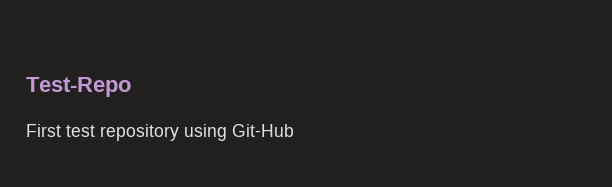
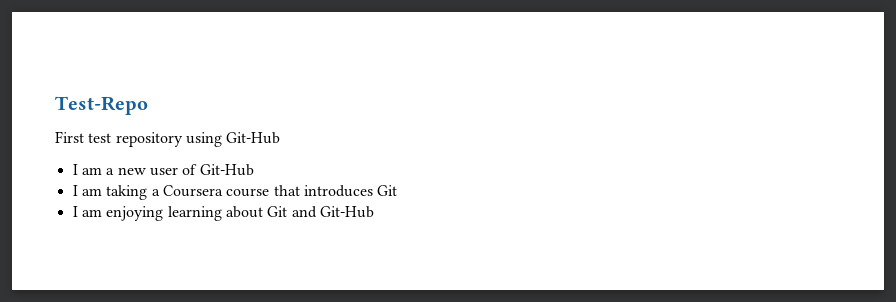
(294, 130) none -> [72,164,254,176] [72,185,398,200] [72,206,374,221] // I am a new user of Git-Hub // I am taking a Coursera course that introduces Git // I am enjoying learning about Git and Git-Hub

